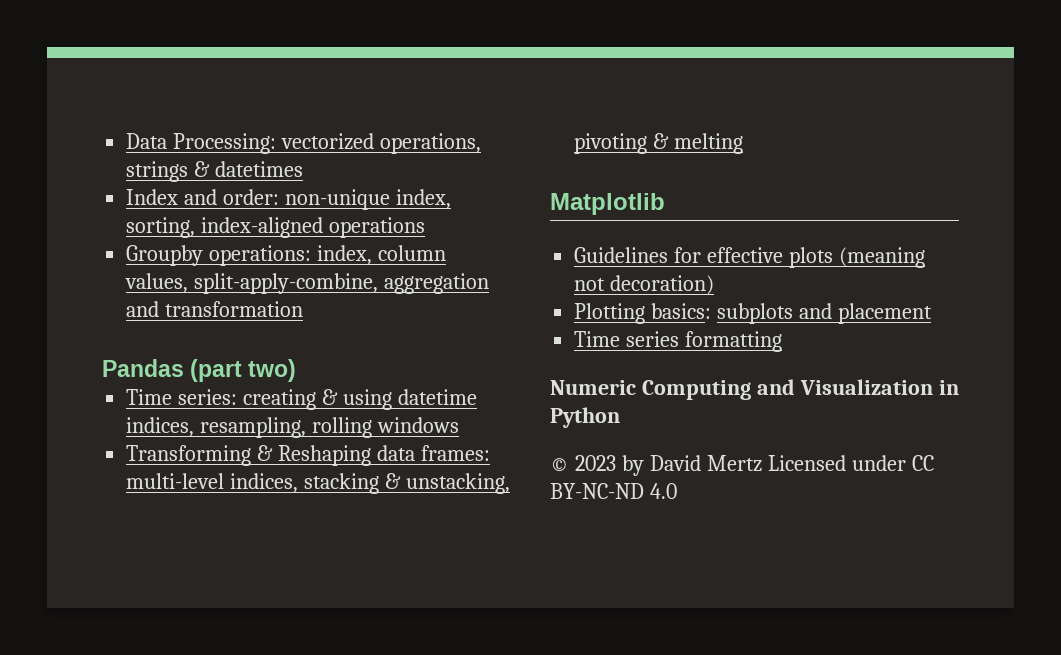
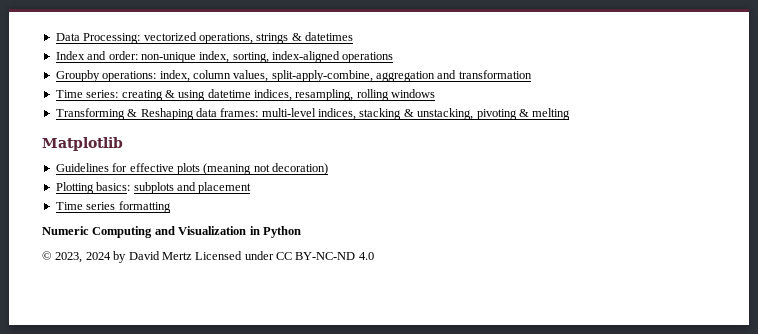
[102,359,297,382] // Pandas (part two) -> (532, 74) none
[574,455,616,471] 2023 -> [55,252,111,263] 2023, 2024

